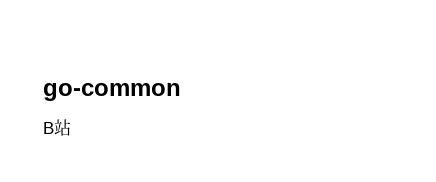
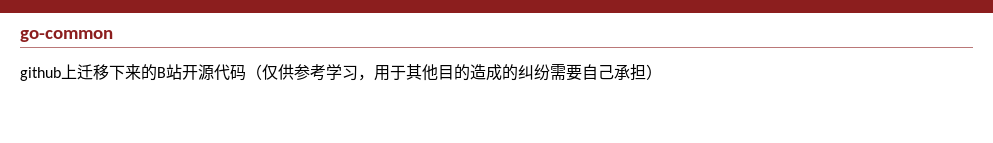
[43,119,71,136] B站 -> [20,64,662,81] github上迁移下来的B站开源代码（仅供参考学习，用于其他目的造成的纠纷需要自己承担）

